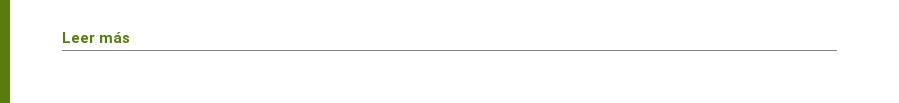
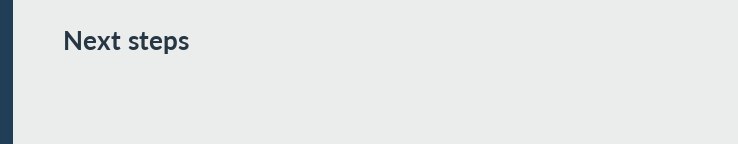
[62,32,131,43] Leer más -> [63,31,190,54] Next steps

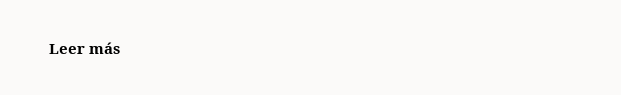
[63,31,190,54] Next steps -> [49,42,121,54] Leer más

